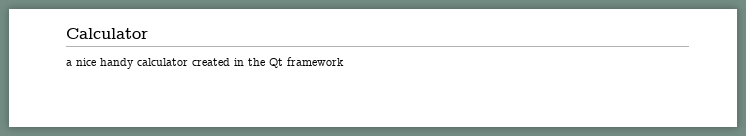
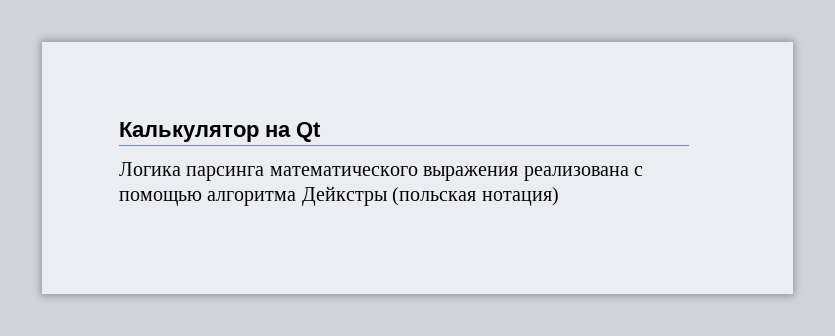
[66,28,148,39] [66,57,344,69] Calculator // a nice handy calculator created in the Qt framework -> [119,122,321,142] [119,162,643,181] [119,186,559,206] Калькулятор на Qt // Логика парсинга математического выражения реализована с помощью алгоритма Дейкстры (польская нотация)

